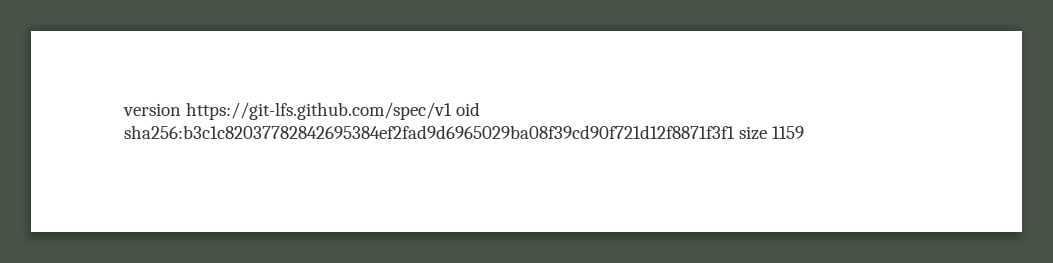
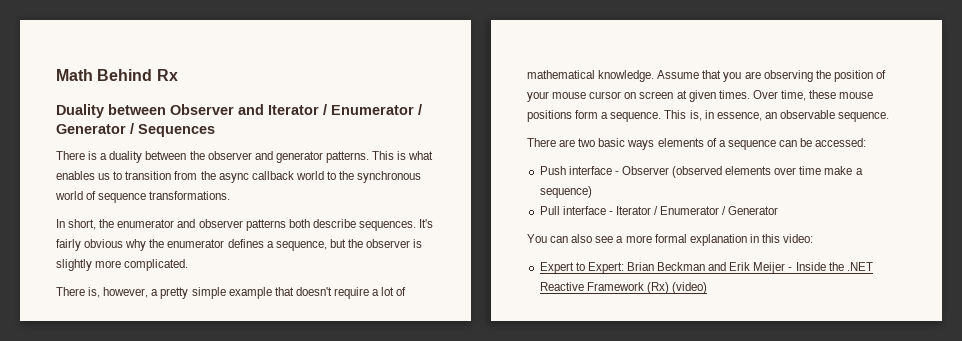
[123,102,481,120] [124,125,805,140] version https://git-lfs.github.com/spec/v1 oid sha256:b3c1c82037782842695384ef2fad9d6965029ba08f39cd90f721d12f8871f3f1 size 1159 -> [56,69,178,81] [56,104,422,118] [56,123,215,137] [56,151,434,163] [56,171,422,183] [55,191,231,203] [56,219,434,231] [56,239,423,251] [56,259,189,271] [56,287,407,299] [527,70,886,82] [527,90,874,102] [527,110,890,122] [527,138,867,150] [539,166,863,178] [539,186,592,198] [539,206,779,215] [527,234,814,246] [539,262,873,274] [539,282,707,294] Math Behind Rx // Duality between Observer and Iterator / Enumerator / Generator / Sequences // There is a duality between the observer and generator patterns. This is what enables us to transition from the async callback world to the synchronous world of sequence transformations. // In short, the enumerator and observer patterns both describe sequences. It's fairly obvious why the enumerator defines a sequence, but the observer is slightly more complicated. // There is, however, a pretty simple example that doesn't require a lot of mathematical knowledge. Assume that you are observing the position of your mouse cursor on screen at given times. Over time, these mouse positions form a sequence. This is, in essence, an observable sequence. // There are two basic ways elements of a sequence can be accessed: // Push interface - Observer (observed elements over time make a sequence) // Pull interface - Iterator / Enumerator / Generator // You can also see a more formal explanation in this video: // Expert to Expert: Brian Beckman and Erik Meijer - Inside the .NET Reactive Framework (Rx) (video)

